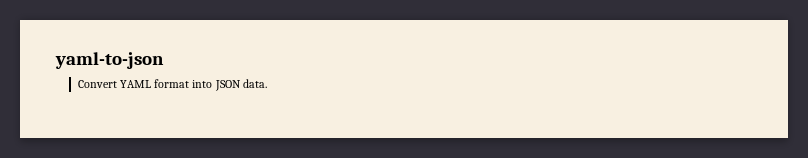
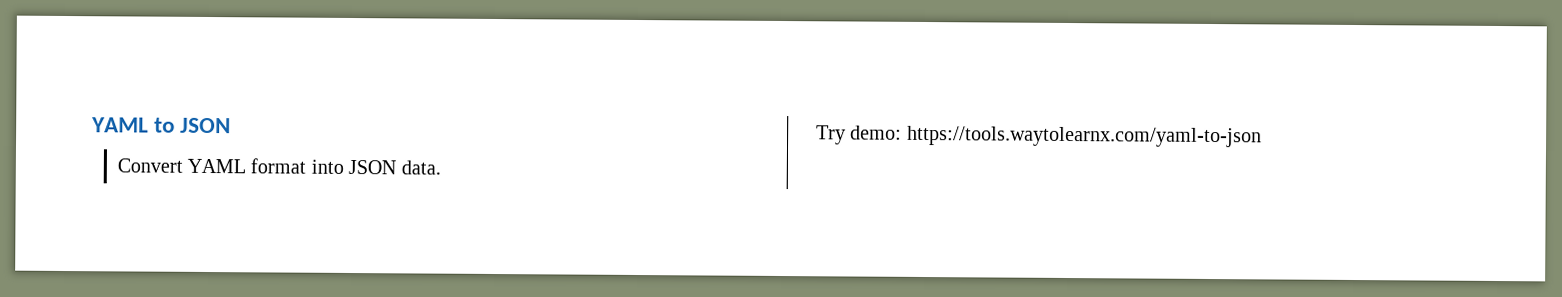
[55,52,164,69] yaml-to-json -> [91,117,232,134] YAML to JSON
(267, 83) none -> [816,125,1262,148] // Try demo: https://tools.waytolearnx.com/yaml-to-json

